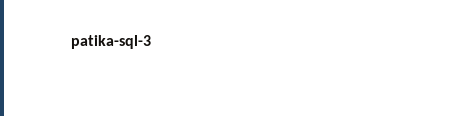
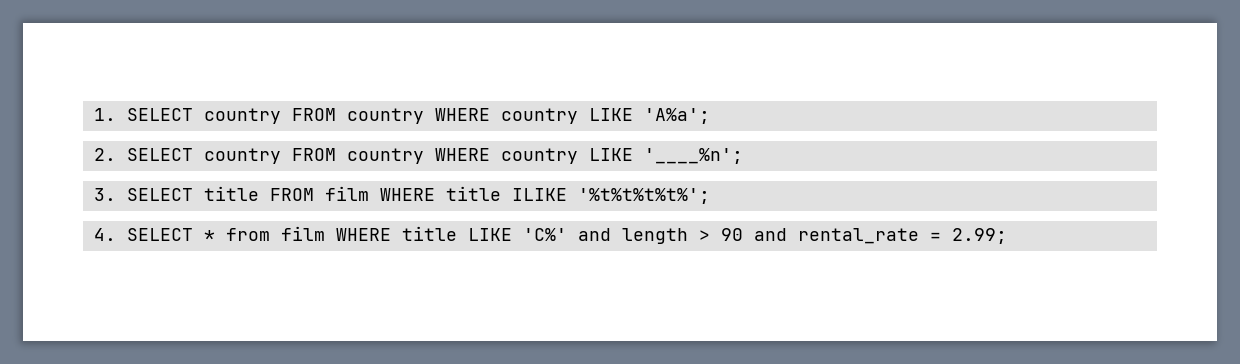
[71,35,151,49] patika-sql-3 -> [94,108,711,124] [94,148,744,164] [94,186,711,204] [94,226,1008,244] 1. SELECT country FROM country WHERE country LIKE 'A%a'; // 2. SELECT country FROM country WHERE country LIKE '____%n'; // 3. SELECT title FROM film WHERE title ILIKE '%t%t%t%t%'; // 4. SELECT * from film WHERE title LIKE 'C%' and length > 90 and rental_rate = 2.99;

